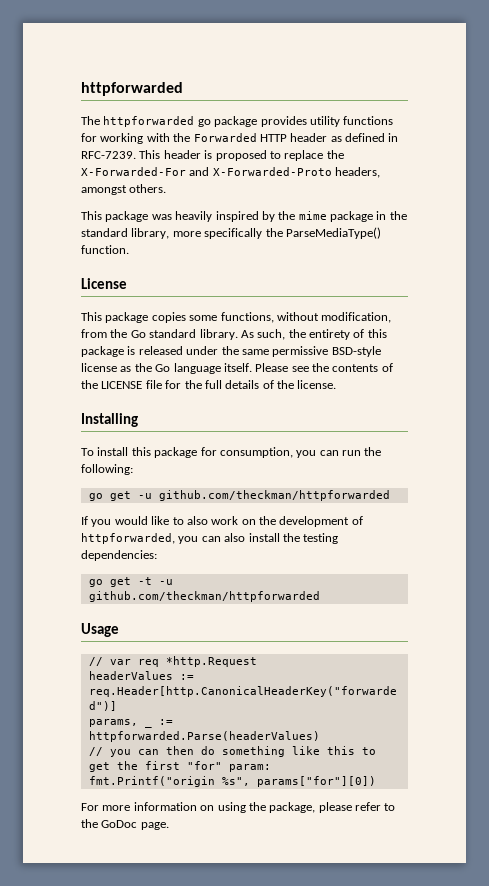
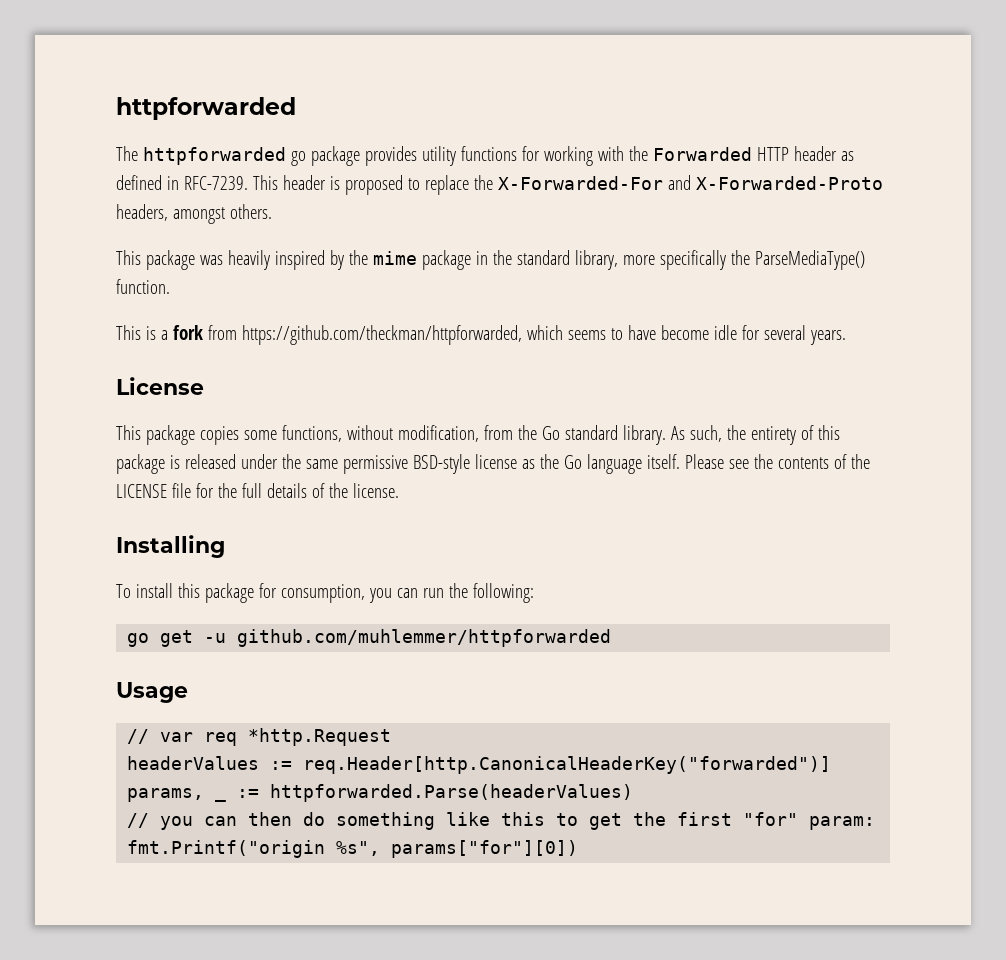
(129, 249) none -> [116,325,846,345] // This is a fork from https://github.com/theckman/httpforwarded, which seems to have become idle for several years.
[158,490,390,501] [81,516,363,527] [81,533,339,544] [81,550,157,561] [88,577,173,587] [88,591,320,602] github.com/theckman/httpforwarded // If you would like to also work on the development of httpforwarded, you can also install the testing dependencies: // go get -t -u github.com/theckman/httpforwarded -> [237,629,612,647] github.com/muhlemmer/httpforwarded
[81,802,396,813] [81,819,169,830] // For more information on using the package, please refer to the GoDoc page. -> (579, 849) none

